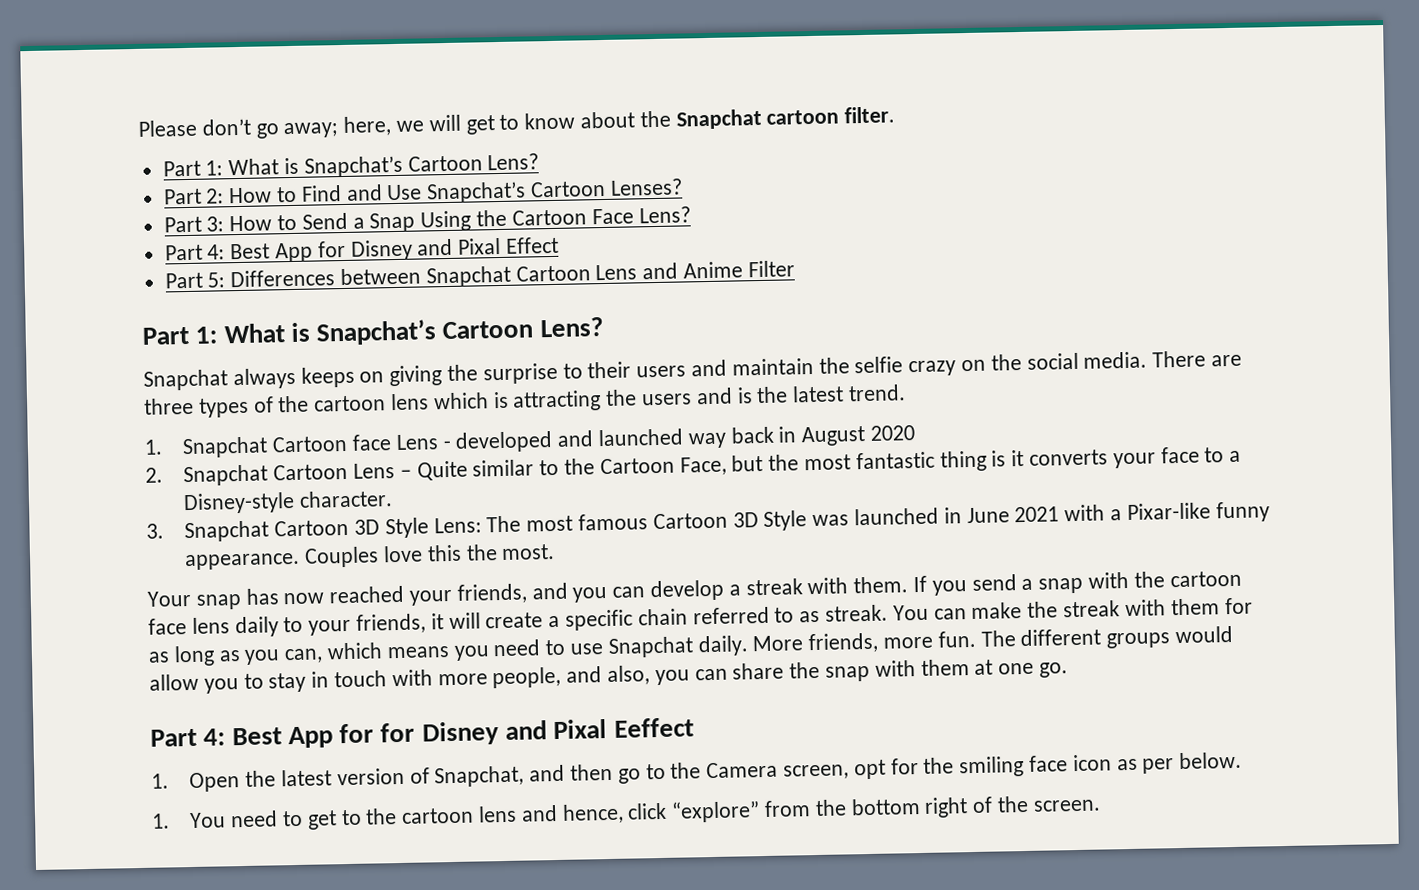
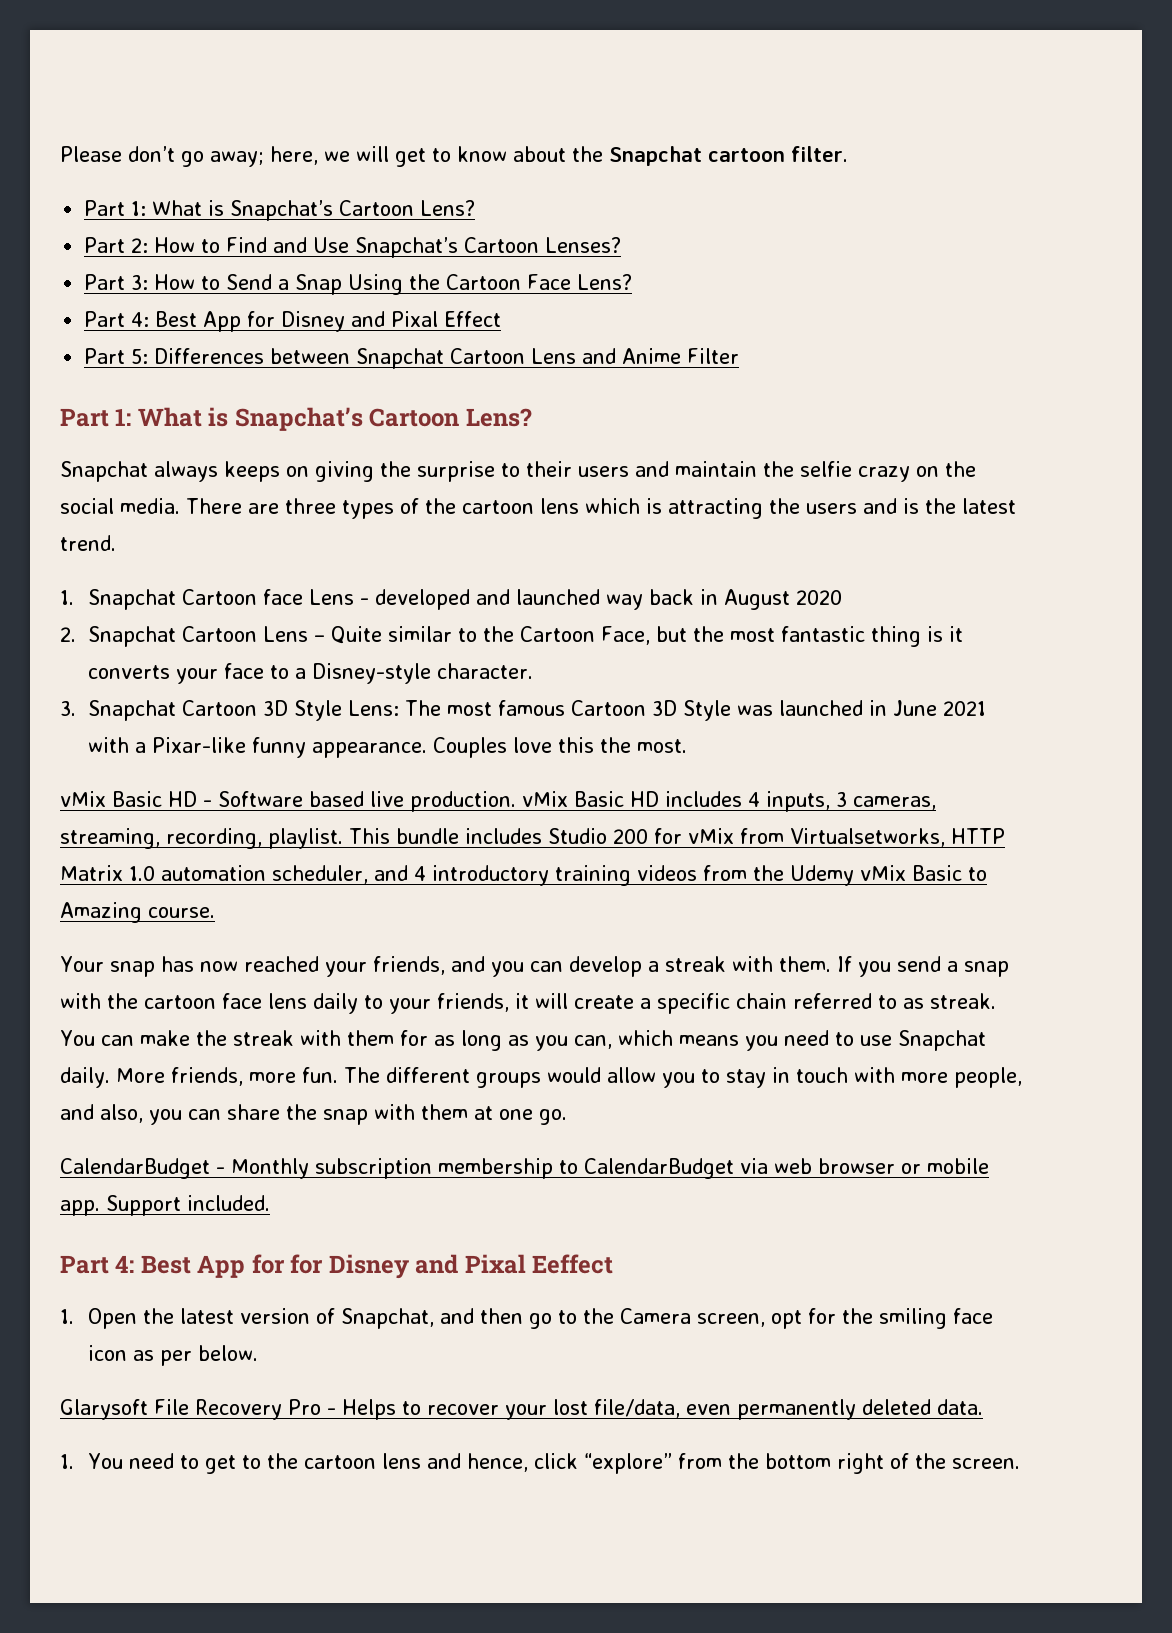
(556, 552) none -> [60,791,936,812] [60,828,1005,849] [60,865,987,886] [60,902,215,923] // vMix Basic HD - Software based live production. vMix Basic HD includes 4 inputs, 3 cameras, streaming, recording, playlist. This bundle includes Studio 200 for vMix from Virtualsetworks, HTTP Matrix 1.0 automation scheduler, and 4 introductory training videos from the Udemy vMix Basic to Amazing course.
(1069, 670) none -> [60,1158,989,1179] [60,1195,270,1216] // CalendarBudget - Monthly subscription membership to CalendarBudget via web browser or mobile app. Support included.
(1243, 760) none -> [60,1399,983,1420] // Glarysoft File Recovery Pro - Helps to recover your lost file/data, even permanently deleted data.

